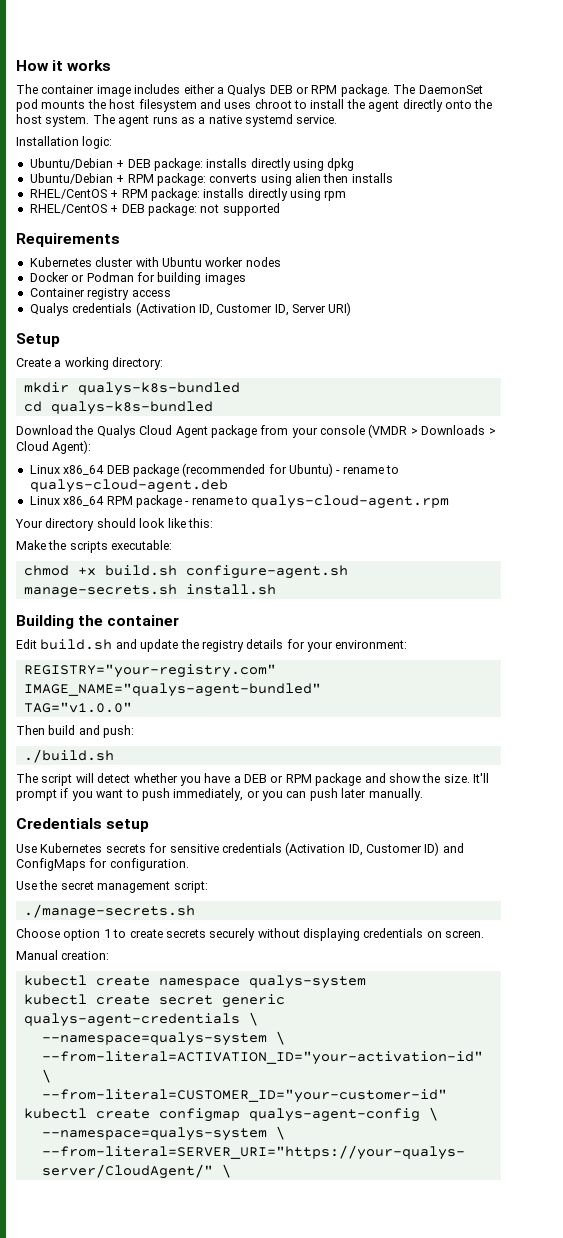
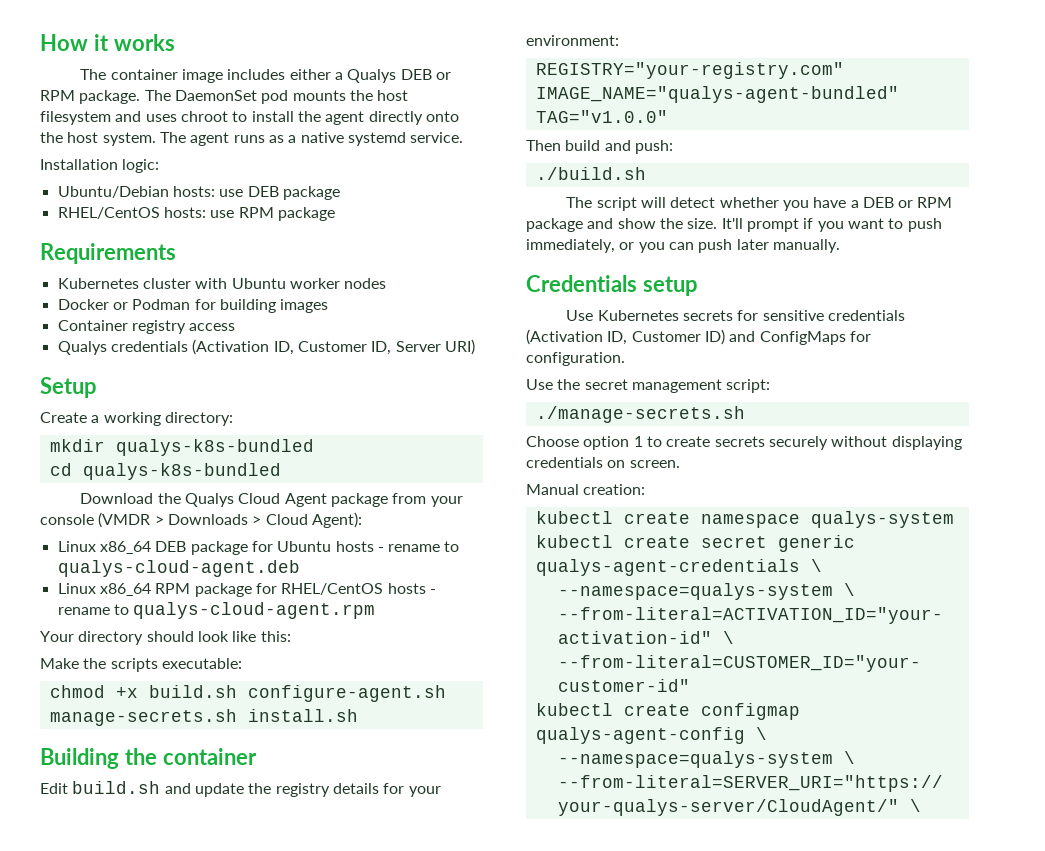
[116,158,355,171] [29,173,393,186] [29,188,347,201] [29,203,280,216] + DEB package: installs directly using dpkg // Ubuntu/Debian + RPM package: converts using alien then installs // RHEL/CentOS + RPM package: installs directly using rpm // RHEL/CentOS + DEB package: not supported -> [172,186,340,200] [57,207,335,221] hosts: use DEB package // RHEL/CentOS hosts: use RPM package
[182,463,333,477] (recommended for Ubuntu) -> [251,541,374,552] for Ubuntu hosts
(182, 501) none -> [255,583,426,595] for RHEL/CentOS hosts

